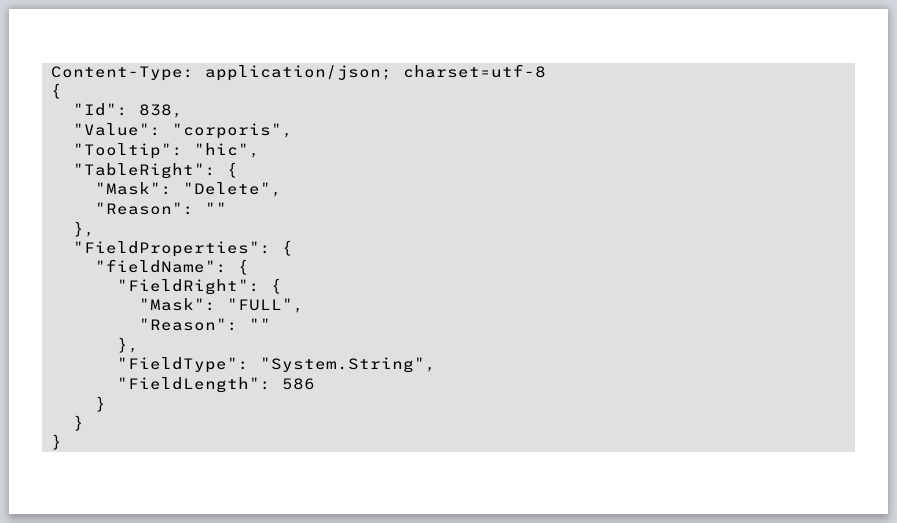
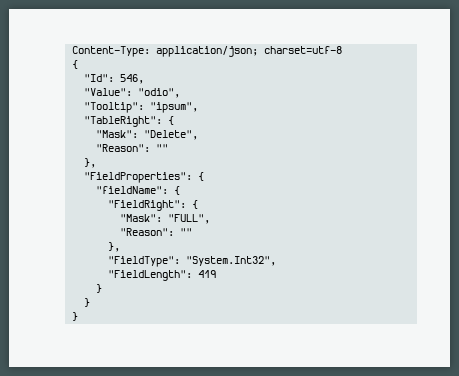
[138,104,183,118] 838, -> [120,74,145,84] 546,
[171,123,293,139] "corporis", -> [138,88,181,98] "odio",
[193,143,260,158] "hic", -> [150,102,199,113] "ipsum",
[259,357,436,373] "System.String", -> [186,256,277,266] "System.Int32",
[281,378,315,390] 586 -> [198,270,217,278] 419

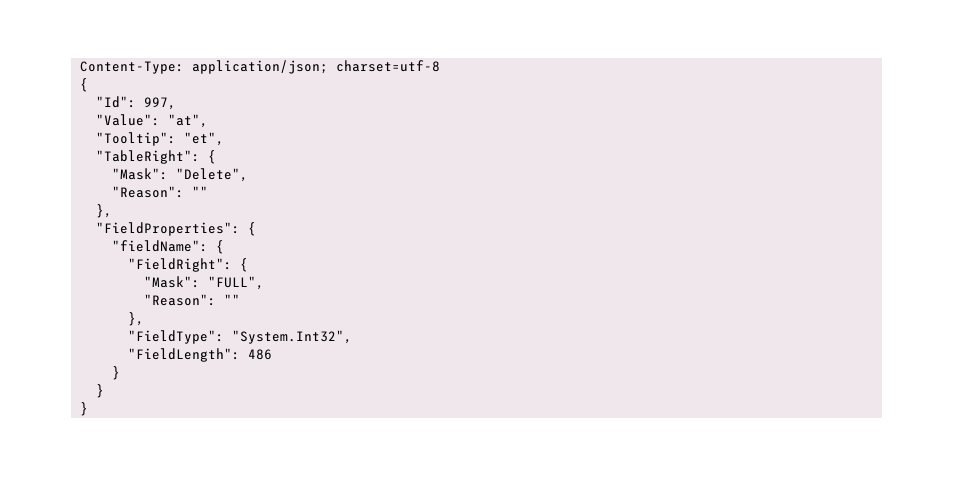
[120,74,145,84] 546, -> [144,97,176,110] 997,
[138,88,181,98] "odio", -> [168,114,208,128] "at",
[150,102,199,113] "ipsum", -> [184,132,224,146] "et",
[198,270,217,278] 419 -> [248,349,272,360] 486

